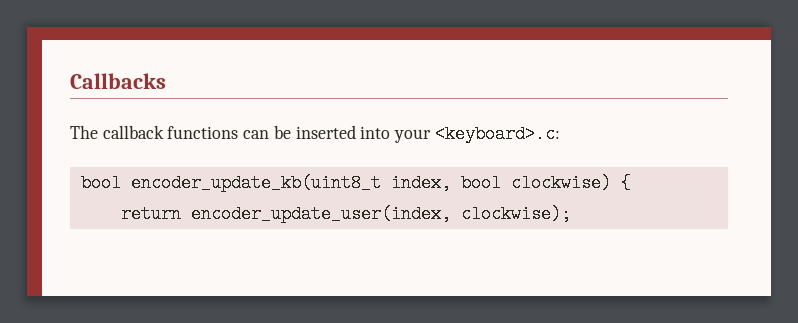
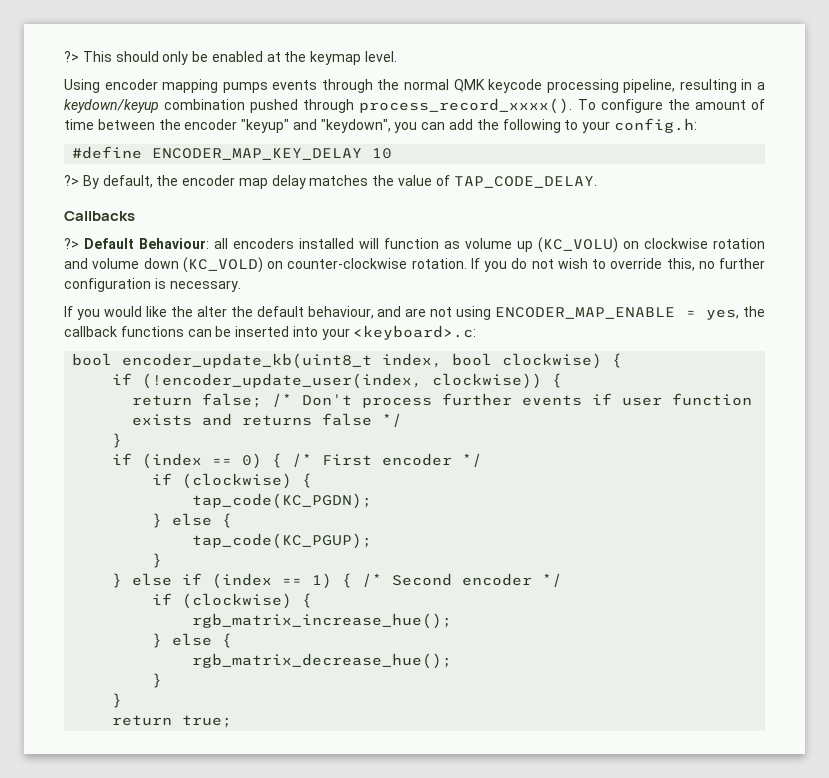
[70,73,166,89] [70,125,98,139] Callbacks // The -> [64,51,398,65] [64,79,765,93] [64,98,765,114] [64,118,697,133] [72,146,393,160] [64,175,597,189] [64,211,135,221] [64,237,765,253] [64,257,765,273] [64,278,241,292] [64,306,765,320] ?> This should only be enabled at the keymap level. // Using encoder mapping pumps events through the normal QMK keycode processing pipeline, resulting in a keydown/keyup combination pushed through process_record_xxxx(). To configure the amount of time between the encoder "keyup" and "keydown", you can add the following to your config.h: // #define ENCODER_MAP_KEY_DELAY 10 // ?> By default, the encoder map delay matches the value of TAP_CODE_DELAY. // Callbacks // ?> Default Behaviour: all encoders installed will function as volume up (KC_VOLU) on clockwise rotation and volume down (KC_VOLD) on counter-clockwise rotation. If you do not wish to override this, no further configuration is necessary. // If you would like the alter the default behaviour, and are not using ENCODER_MAP_ENABLE = yes, the
[120,205,571,223] return encoder_update_user(index, clockwise); -> [112,373,563,389] [132,393,753,408] [132,413,403,427] [112,433,123,448] [112,453,483,469] [152,473,313,489] [192,493,373,509] [152,513,233,528] [192,533,373,549] [152,553,163,568] [112,573,563,589] [152,593,313,609] [192,613,453,629] [152,633,233,648] [192,653,453,669] [152,673,163,688] [112,693,123,708] [112,715,233,728] if (!encoder_update_user(index, clockwise)) { // return false; /* Don't process further events if user function exists and returns false */ // } // if (index == 0) { /* First encoder */ // if (clockwise) { // tap_code(KC_PGDN); // } else { // tap_code(KC_PGUP); // } // } else if (index == 1) { /* Second encoder */ // if (clockwise) { // rgb_matrix_increase_hue(); // } else { // rgb_matrix_decrease_hue(); // } // } // return true;

